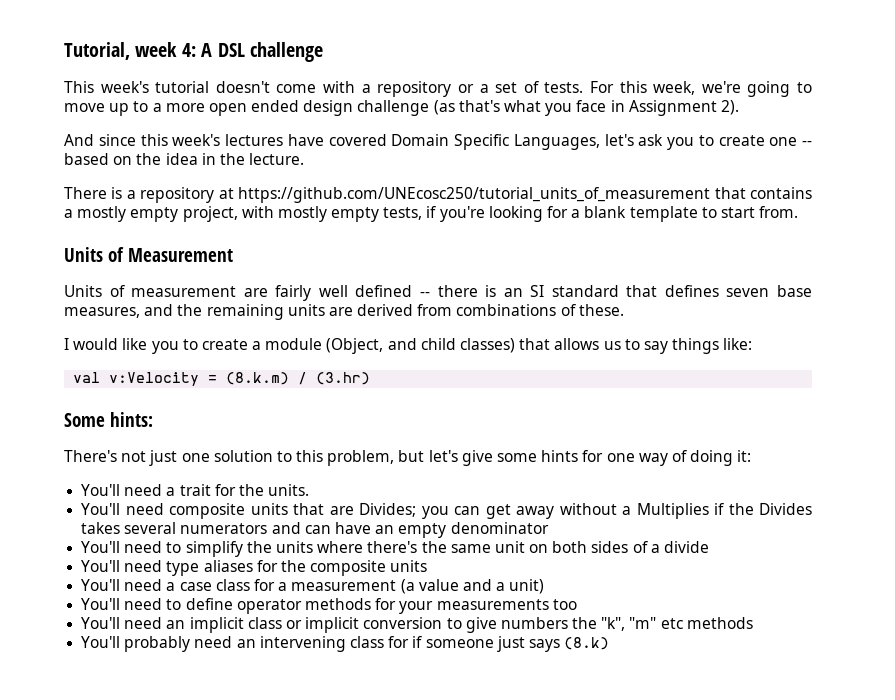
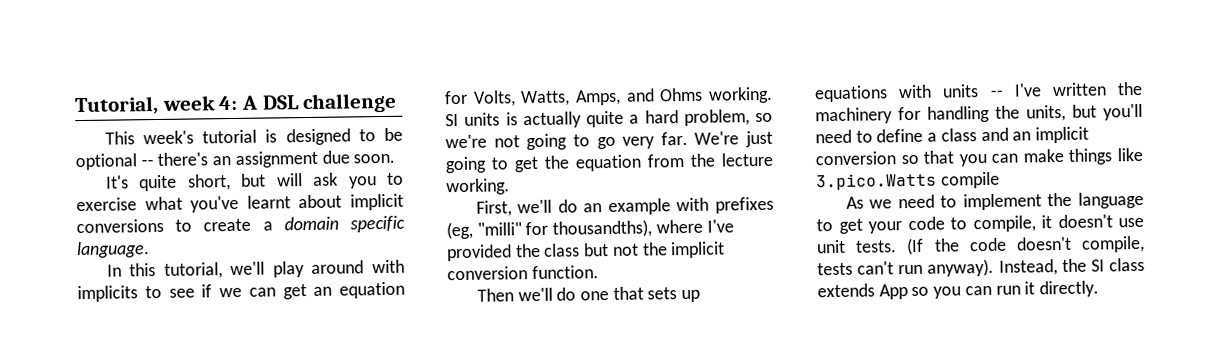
[215,81,812,97] [64,100,739,116] [64,134,812,150] [64,153,305,165] [64,187,813,203] [64,206,799,222] [64,247,233,262] [64,285,812,301] [64,304,624,320] [64,338,753,354] [73,372,371,386] [64,412,153,427] [64,450,752,466] [81,484,310,496] [81,503,813,519] [81,522,549,538] [81,541,710,557] [81,560,428,576] [81,579,545,594] [81,598,577,614] [81,617,753,633] [81,636,610,652] doesn't come with a repository or a set of tests. For this week, we're going to move up to a more open ended design challenge (as that's what you face in Assignment 2). // And since this week's lectures have covered Domain Specific Languages, let's ask you to create one -- based on the idea in the lecture. // There is a repository at https://github.com/UNEcosc250/tutorial_units_of_measurement that contains a mostly empty project, with mostly empty tests, if you're looking for a blank template to start from. // Units of Measurement // Units of measurement are fairly well defined -- there is an SI standard that defines seven base measures, and the remaining units are derived from combinations of these. // I would like you to create a module (Object, and child classes) that allows us to say things like: // val v:Velocity = (8.k.m) / (3.hr) // Some hints: // There's not just one solution to this problem, but let's give some hints for one way of doing it: // You'll need a trait for the units. // You'll need composite units that are Divides; you can get away without a Multiplies if the Divides takes several numerators and can have an empty denominator // You'll need to simplify the units where there's the same unit on both sides of a divide // You'll need type aliases for the composite units // You'll need a case class for a measurement (a value and a unit) // You'll need to define operator methods for your measurements too // You'll need an implicit class or implicit conversion to give numbers the "k", "m" etc methods // You'll probably need an intervening class for if someone just says (8.k) -> [265,127,403,146] [75,150,396,171] [105,172,404,192] [76,193,404,213] [76,215,405,234] [76,241,150,259] [106,259,406,279] [77,281,405,303] [444,86,773,107] [445,109,773,129] [445,130,773,151] [445,152,773,174] [446,178,510,196] [475,196,774,217] [446,219,734,240] [446,241,726,262] [447,265,599,281] [476,286,701,303] [814,81,1143,103] [815,103,1143,125] [815,126,1090,144] [815,147,1143,167] [816,171,1000,191] [845,191,1144,211] [816,214,1144,234] [816,235,1145,256] [817,257,1145,277] [817,280,1100,300] is designed to be optional -- there's an assignment due soon. // It's quite short, but will ask you to exercise what you've learnt about implicit conversions to create a domain specific language. // In this tutorial, we'll play around with implicits to see if we can get an equation for Volts, Watts, Amps, and Ohms working. SI units is actually quite a hard problem, so we're not going to go very far. We're just going to get the equation from the lecture working. // First, we'll do an example with prefixes (eg, "milli" for thousandths), where I've provided the class but not the implicit conversion function. // Then we'll do one that sets up equations with units -- I've written the machinery for handling the units, but you'll need to define a class and an implicit conversion so that you can make things like 3.pico.Watts compile // As we need to implement the language to get your code to compile, it doesn't use unit tests. (If the code doesn't compile, tests can't run anyway). Instead, the SI class extends App so you can run it directly.

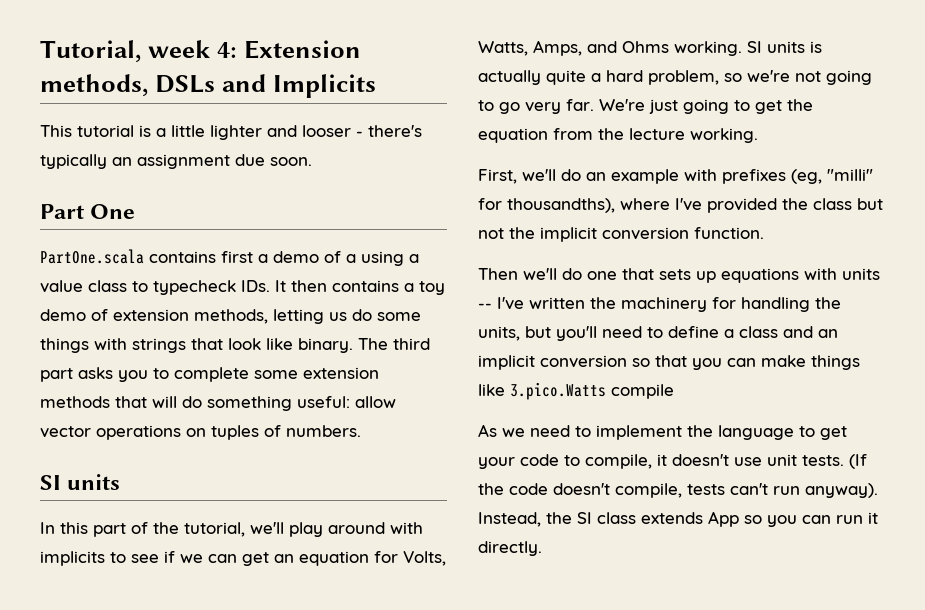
[241,92,398,114] A DSL challenge -> [244,40,362,59] [40,74,377,98] Extension methods, DSLs and Implicits
[143,130,195,145] week's -> (72, 131) none
[285,127,403,146] [75,150,396,171] [105,172,404,192] [76,193,404,213] [76,215,405,234] [76,241,150,259] designed to be optional -- there's an assignment due soon. // It's quite short, but will ask you to exercise what you've learnt about implicit conversions to create a domain specific language. -> [156,125,422,140] [40,154,312,169] [40,204,136,219] [40,249,419,266] [40,280,445,295] [40,309,421,324] [40,338,430,353] [40,367,379,382] [40,396,396,411] [40,425,361,440] [40,474,121,490] a little lighter and looser - there's typically an assignment due soon. // Part One // PartOne.scala contains first a demo of a using a value class to typecheck IDs. It then contains a toy demo of extension methods, letting us do some things with strings that look like binary. The third part asks you to complete some extension methods that will do something useful: allow vector operations on tuples of numbers. // SI units
(157, 270) none -> [93,522,179,537] part of the

